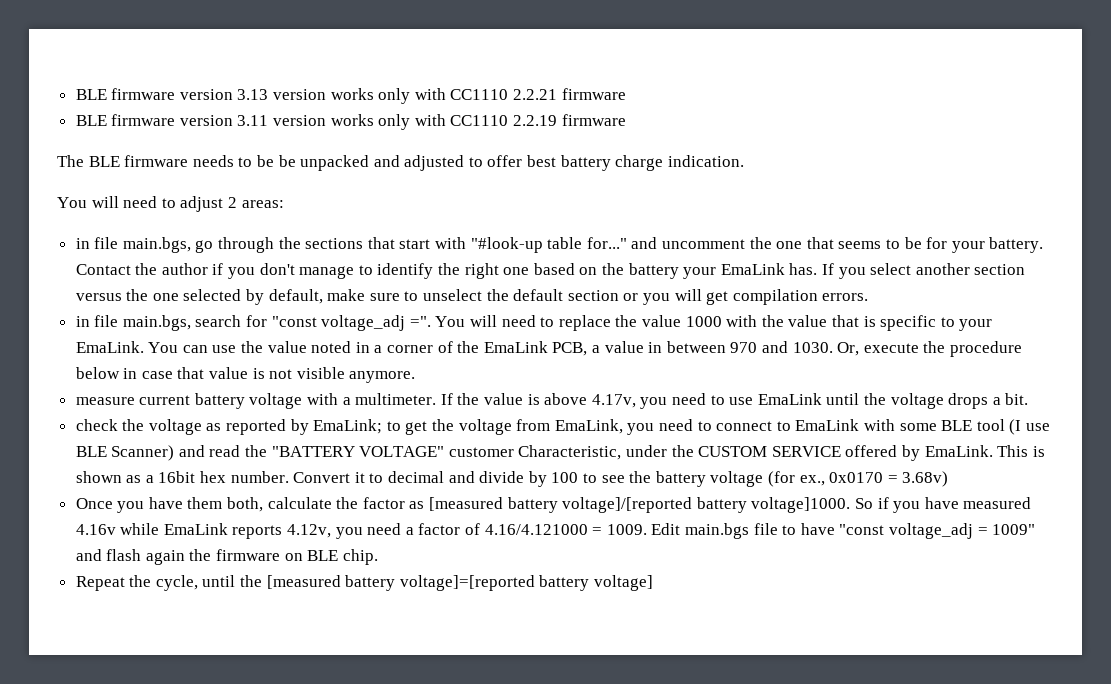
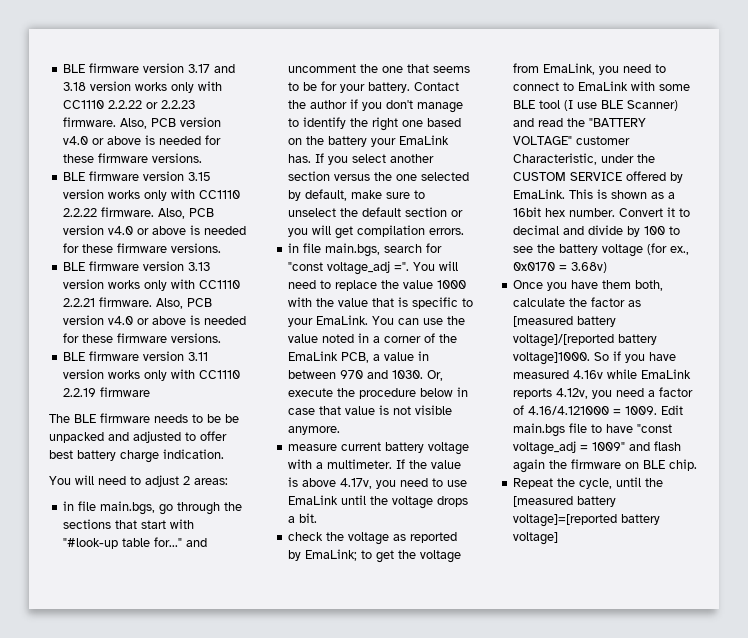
[75,88,233,100] BLE firmware version -> [63,63,236,73] [63,81,223,93] [63,100,196,109] [63,117,222,129] [63,135,222,145] [63,153,203,163] [63,171,212,181] [63,189,241,201] [63,207,215,219] [63,225,247,235] [63,243,222,253] [63,261,185,271] BLE firmware version 3.17 and 3.18 version works only with CC1110 2.2.22 or 2.2.23 firmware. Also, PCB version v4.0 or above is needed for these firmware versions. // BLE firmware version 3.15 version works only with CC1110 2.2.22 firmware. Also, PCB version v4.0 or above is needed for these firmware versions. // BLE firmware version
[561,88,626,100] firmware -> [99,297,213,309] [63,315,247,325] [63,333,222,343] firmware. Also, PCB version v4.0 or above is needed for these firmware versions.

